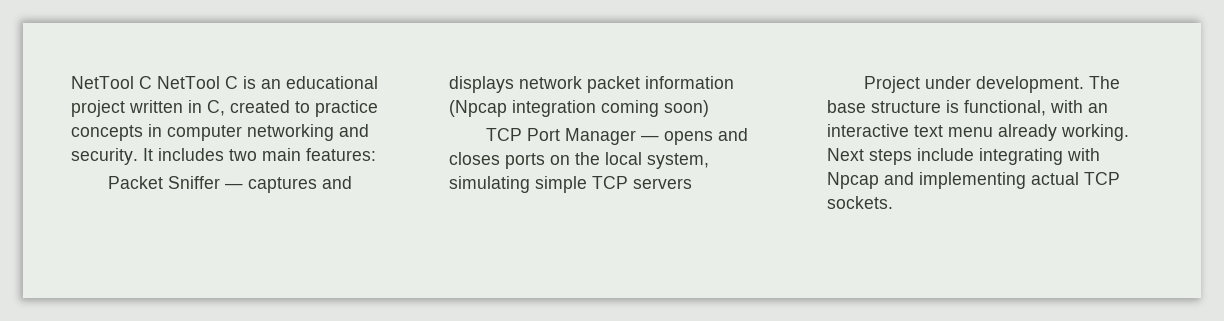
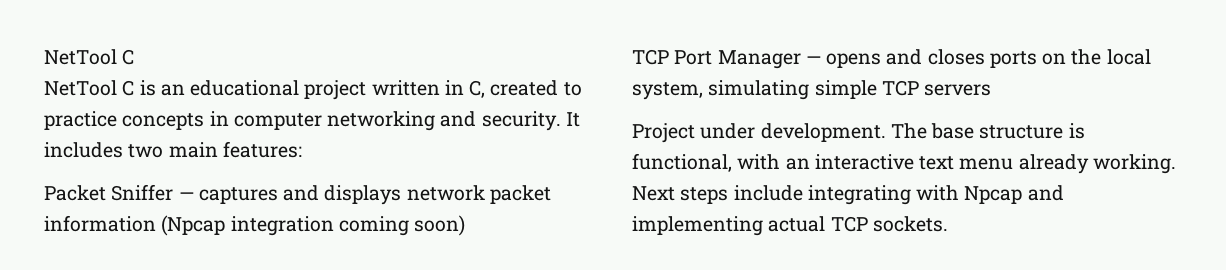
[71,76,152,89] NetTool C -> [44,49,135,65] NetTool C //

